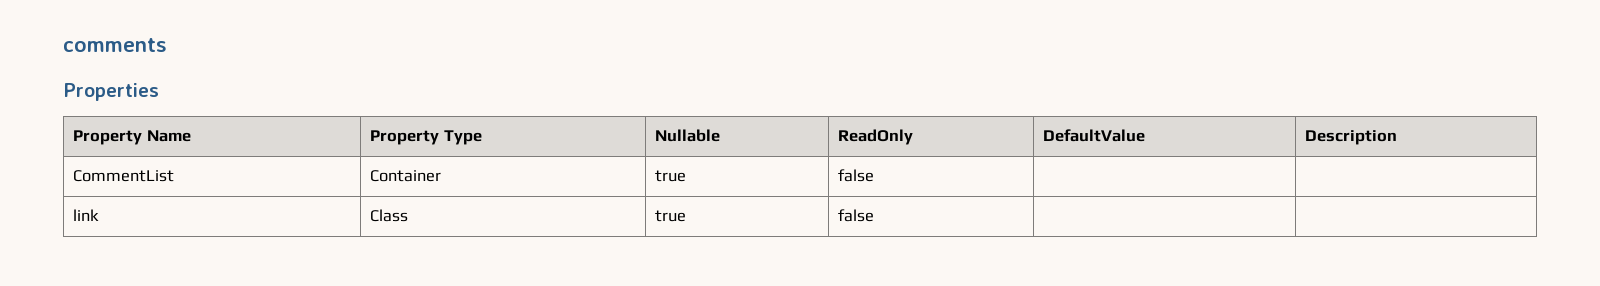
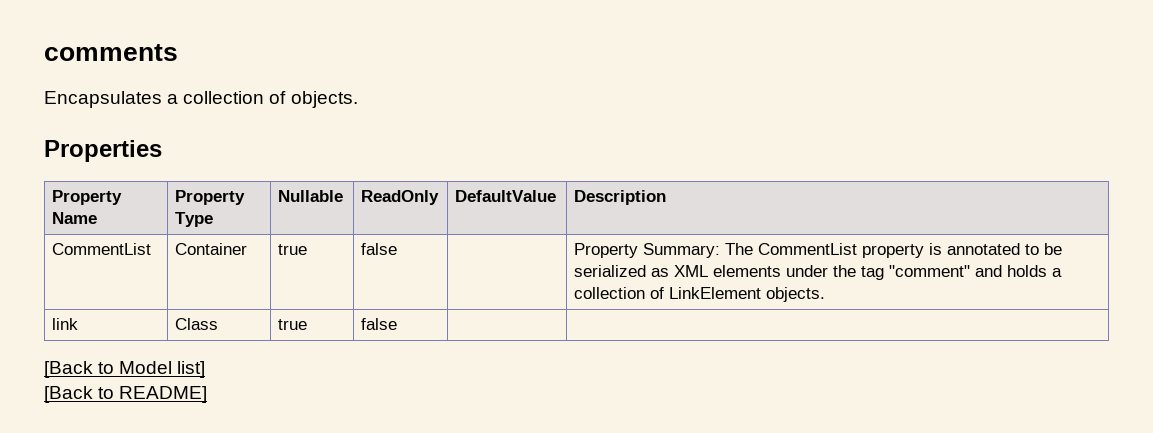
(167, 45) none -> [44,91,358,108] // Encapsulates a collection of objects.
[73,209,100,221] [370,209,409,222] [655,210,687,222] [838,209,875,222] // link | Class | true | false | | -> [574,243,1063,258] [574,265,1063,280] [574,287,826,302] [52,318,79,330] [175,318,219,330] [278,319,308,330] [361,318,398,330] [44,361,206,378] [44,386,208,403] Property Summary: The CommentList property is annotated to be serialized as XML elements under the tag "comment" and holds a collection of LinkElement objects. // link | Class | true | false | | // [Back to Model list] // [Back to README]

